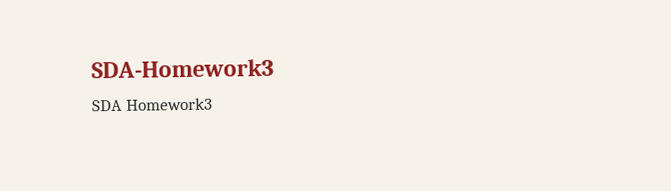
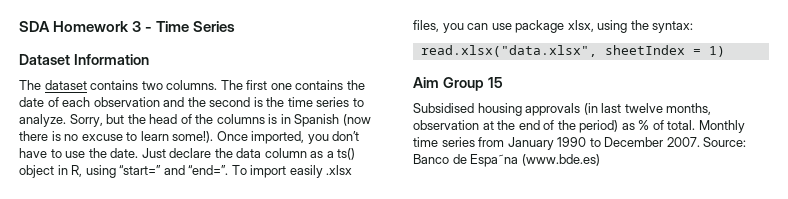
[91,58,274,79] [92,97,213,112] SDA-Homework3 // SDA Homework3 -> [19,21,236,32] [19,54,149,65] [19,80,365,90] [19,97,364,107] [19,114,371,127] [19,131,360,144] [19,148,356,160] [19,165,353,178] [413,20,694,33] [420,45,725,57] [413,77,503,91] [413,103,712,116] [413,120,745,133] [413,137,747,150] [413,154,600,167] SDA Homework 3 - Time Series // Dataset Information // The dataset contains two columns. The first one contains the date of each observation and the second is the time series to analyze. Sorry, but the head of the columns is in Spanish (now there is no excuse to learn some!). Once imported, you don’t have to use the date. Just declare the data column as a ts() object in R, using “start=” and “end=”. To import easily .xlsx files, you can use package xlsx, using the syntax: // read.xlsx("data.xlsx", sheetIndex = 1) // Aim Group 15 // Subsidised housing approvals (in last twelve months, observation at the end of the period) as % of total. Monthly time series from January 1990 to December 2007. Source: Banco de Espa˜na (www.bde.es)

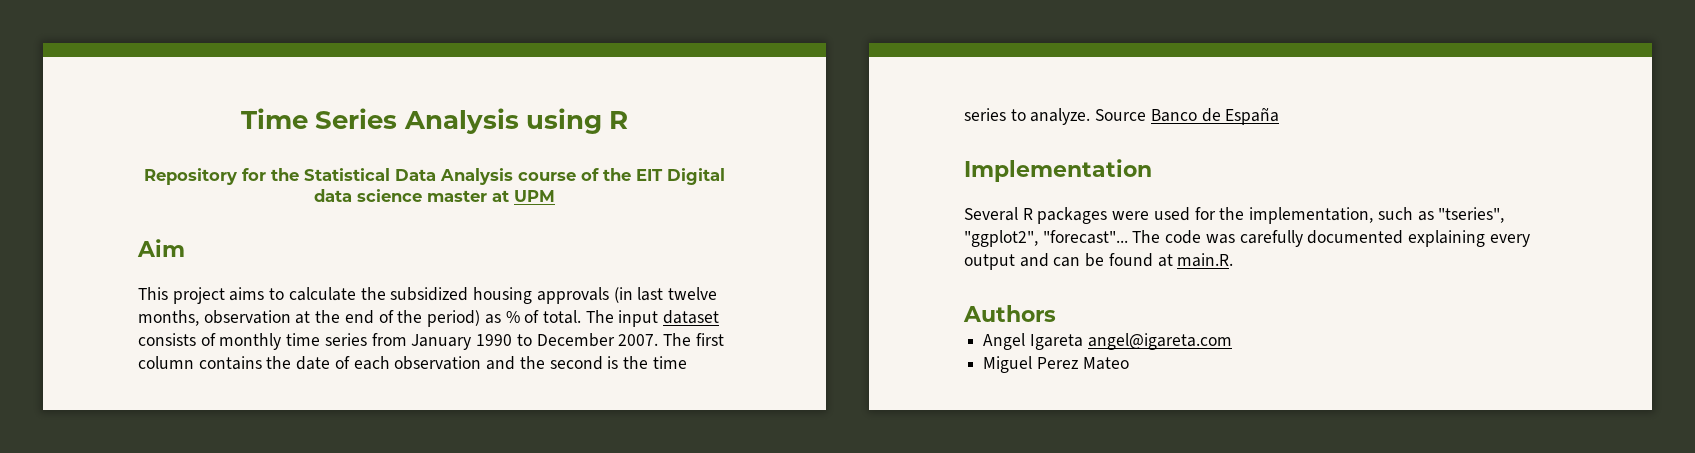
[19,21,236,32] [19,54,149,65] [19,80,365,90] [19,97,364,107] [19,114,371,127] [19,131,360,144] [19,148,356,160] [19,165,353,178] [413,20,694,33] [420,45,725,57] [413,77,503,91] [413,103,474,113] SDA Homework 3 - Time Series // Dataset Information // The dataset contains two columns. The first one contains the date of each observation and the second is the time series to analyze. Sorry, but the head of the columns is in Spanish (now there is no excuse to learn some!). Once imported, you don’t have to use the date. Just declare the data column as a ts() object in R, using “start=” and “end=”. To import easily .xlsx files, you can use package xlsx, using the syntax: // read.xlsx("data.xlsx", sheetIndex = 1) // Aim Group 15 // Subsidised -> [241,108,628,134] [144,168,725,185] [314,189,555,202] [137,239,185,257] [138,287,469,304] Time Series Analysis using R // Repository for the Statistical Data Analysis course of the EIT Digital data science master at UPM // Aim // This project aims to calculate the subsidized
[698,120,745,133] Monthly -> [585,310,720,327] [138,333,282,350] The input dataset consists of monthly
[703,137,747,147] [413,154,600,167] Source: Banco de Espa˜na (www.bde.es) -> [662,333,724,346] [138,356,687,370] [964,107,1280,125] [964,159,1152,182] [964,207,1505,224] [964,230,1530,247] [964,253,1234,270] [963,305,1056,322] [983,333,1232,350] [983,356,1129,373] The first column contains the date of each observation and the second is the time series to analyze. Source Banco de España // Implementation // Several R packages were used for the implementation, such as "tseries", "ggplot2", "forecast"... The code was carefully documented explaining every output and can be found at main.R. // Authors // Angel Igareta angel@igareta.com // Miguel Perez Mateo

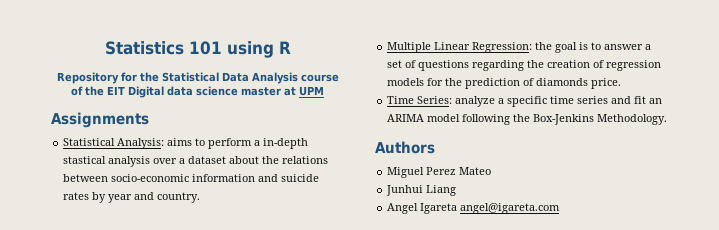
[241,108,519,134] Time Series Analysis -> [104,41,222,55] Statistics 101
[137,239,185,257] [138,287,717,304] [138,310,720,327] [138,333,724,350] [138,356,687,370] [964,107,1280,125] [964,159,1152,182] [964,207,1505,224] [964,230,1530,247] [964,253,1234,270] [963,305,1056,322] Aim // This project aims to calculate the subsidized housing approvals (in last twelve months, observation at the end of the period) as % of total. The input dataset consists of monthly time series from January 1990 to December 2007. The first column contains the date of each observation and the second is the time series to analyze. Source Banco de España // Implementation // Several R packages were used for the implementation, such as "tseries", "ggplot2", "forecast"... The code was carefully documented explaining every output and can be found at main.R. // Authors -> [51,112,149,128] [63,138,309,149] [63,156,329,167] [63,174,320,182] [63,192,201,203] [387,42,652,53] [387,60,662,71] [387,78,622,89] [387,96,663,107] [387,114,668,125] [375,141,435,154] [387,167,492,178] [386,185,457,196] Assignments // Statistical Analysis: aims to perform a in-depth stastical analysis over a dataset about the relations between socio-economic information and suicide rates by year and country. // Multiple Linear Regression: the goal is to answer a set of questions regarding the creation of regression models for the prediction of diamonds price. // Time Series: analyze a specific time series and fit an ARIMA model following the Box-Jenkins Methodology. // Authors // Miguel Perez Mateo // Junhui Liang
[983,356,1129,373] // Miguel Perez Mateo -> (561, 208) none

